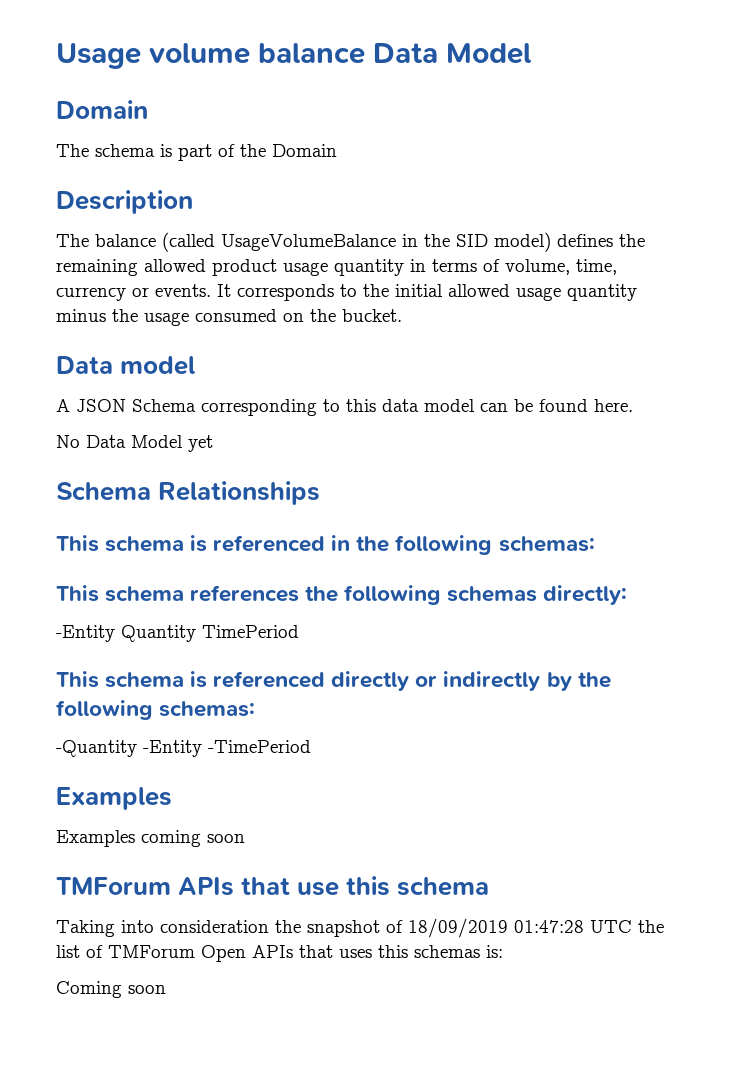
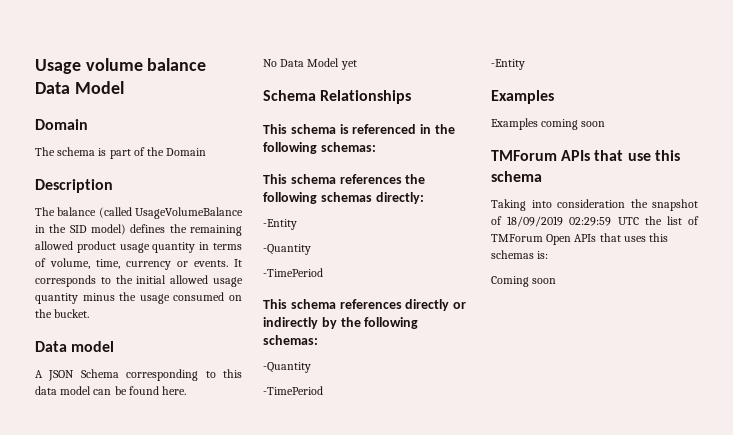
[121,625,299,642] [56,671,326,688] Quantity TimePeriod // This schema is referenced -> [263,244,311,255] [263,268,323,277] [263,299,402,309] // -Quantity // -TimePeriod // This schema references
[143,740,311,757] -Entity -TimePeriod -> [263,386,323,395] [491,59,525,70] // -TimePeriod // -Entity
[514,920,584,933] 01:47:28 -> [569,217,612,226] 02:29:59

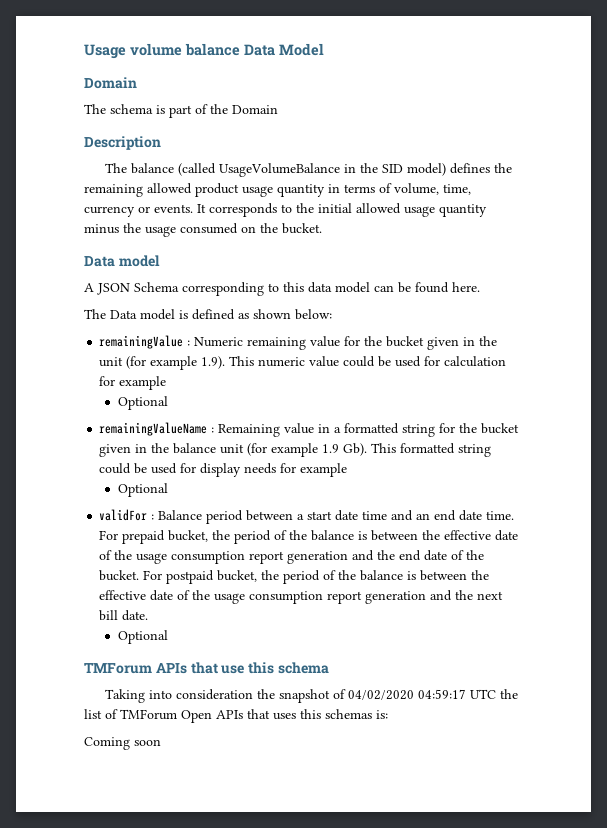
[263,58,357,70] [263,90,412,104] [263,124,455,134] [263,142,376,154] [263,174,426,184] [263,192,424,204] [263,219,297,230] [263,244,311,255] [263,268,323,277] [263,299,467,311] [263,317,419,329] [263,335,318,345] [263,362,311,373] [263,386,323,395] [491,59,525,70] [491,90,554,104] [491,118,606,130] No Data Model yet // Schema Relationships // This schema is referenced in the following schemas: // This schema references the following schemas directly: // -Entity // -Quantity // -TimePeriod // This schema references directly or indirectly by the following schemas: // -Quantity // -TimePeriod // -Entity // Examples // Examples coming soon -> [84,309,332,320] [99,335,498,350] [99,356,507,370] [99,376,167,390] [117,396,168,410] [99,422,520,437] [99,443,492,457] [99,463,348,477] [117,483,168,497] [99,509,515,524] [99,530,519,544] [99,550,485,564] [99,570,490,584] [99,590,504,604] [99,610,149,621] [117,630,168,644] The Data model is defined as shown below: // remainingValue : Numeric remaining value for the bucket given in the unit (for example 1.9). This numeric value could be used for calculation for example // Optional // remainingValueName : Remaining value in a formatted string for the bucket given in the balance unit (for example 1.9 Gb). This formatted string could be used for display needs for example // Optional // validFor : Balance period between a start date time and an end date time. For prepaid bucket, the period of the balance is between the effective date of the usage consumption report generation and the end date of the bucket. For postpaid bucket, the period of the balance is between the effective date of the usage consumption report generation and the next bill date. // Optional
[507,216,612,227] 18/09/2019 02:29:59 -> [347,689,466,700] 04/02/2020 04:59:17

